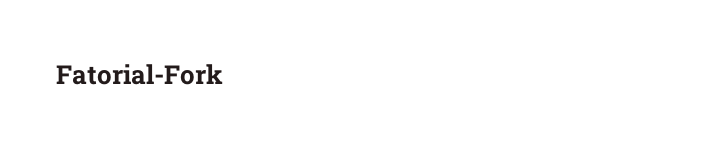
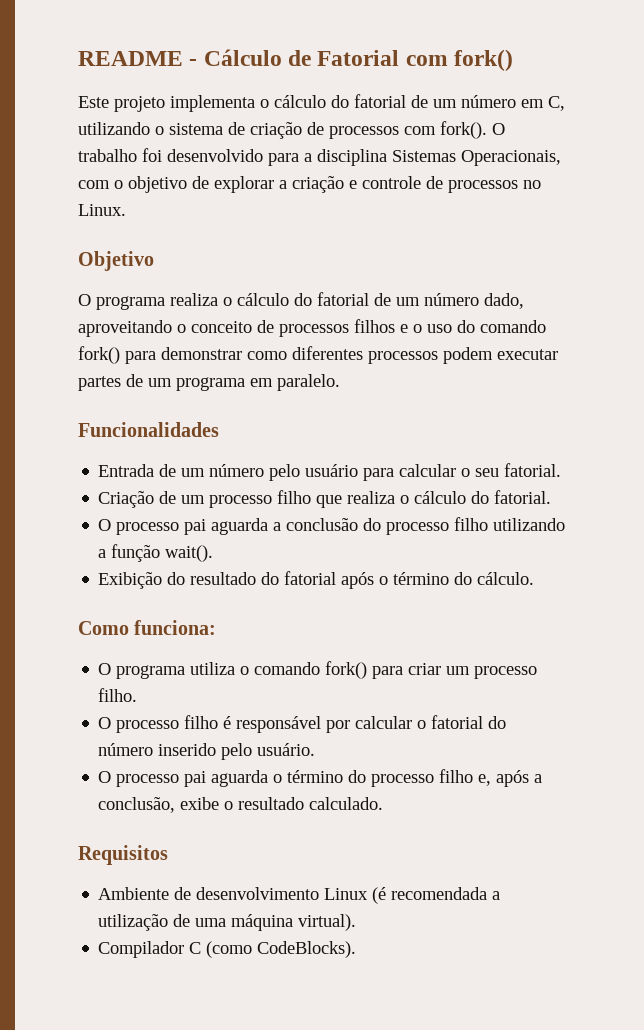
[56,64,223,85] Fatorial-Fork -> [78,49,514,71] [78,94,565,112] [78,121,505,139] [78,148,561,166] [78,176,541,193] [78,204,126,216] [78,251,154,271] [78,292,524,310] [78,319,546,337] [78,346,558,364] [78,374,340,391] [78,422,219,437] [98,463,562,481] [98,490,552,508] [98,517,566,535] [98,544,214,562] [98,571,535,589] [78,620,217,635] [98,661,538,679] [98,688,138,702] [98,715,507,733] [98,743,316,760] [98,769,543,787] [98,797,384,813] [78,845,168,865] [98,887,501,904] [98,914,357,931] [98,941,357,958] README - Cálculo de Fatorial com fork() // Este projeto implementa o cálculo do fatorial de um número em C, utilizando o sistema de criação de processos com fork(). O trabalho foi desenvolvido para a disciplina Sistemas Operacionais, com o objetivo de explorar a criação e controle de processos no Linux. // Objetivo // O programa realiza o cálculo do fatorial de um número dado, aproveitando o conceito de processos filhos e o uso do comando fork() para demonstrar como diferentes processos podem executar partes de um programa em paralelo. // Funcionalidades // Entrada de um número pelo usuário para calcular o seu fatorial. // Criação de um processo filho que realiza o cálculo do fatorial. // O processo pai aguarda a conclusão do processo filho utilizando a função wait(). // Exibição do resultado do fatorial após o término do cálculo. // Como funciona: // O programa utiliza o comando fork() para criar um processo filho. // O processo filho é responsável por calcular o fatorial do número inserido pelo usuário. // O processo pai aguarda o término do processo filho e, após a conclusão, exibe o resultado calculado. // Requisitos // Ambiente de desenvolvimento Linux (é recomendada a utilização de uma máquina virtual). // Compilador C (como CodeBlocks).

